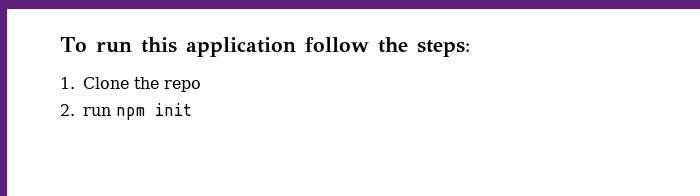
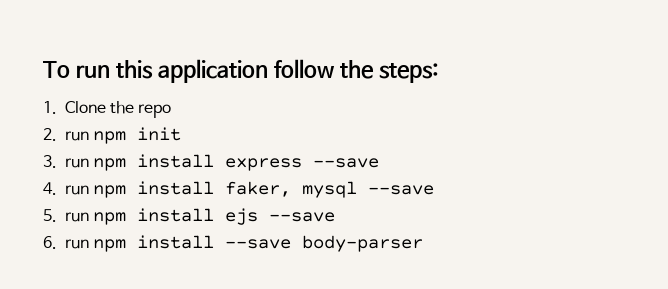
(192, 109) none -> [43,154,379,171] [43,181,434,198] [43,208,335,225] [43,235,423,252] // 3. run npm install express --save // 4. run npm install faker, mysql --save // 5. run npm install ejs --save // 6. run npm install --save body-parser

